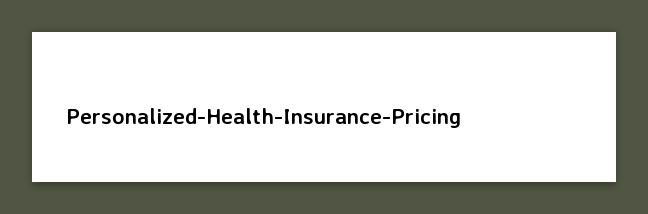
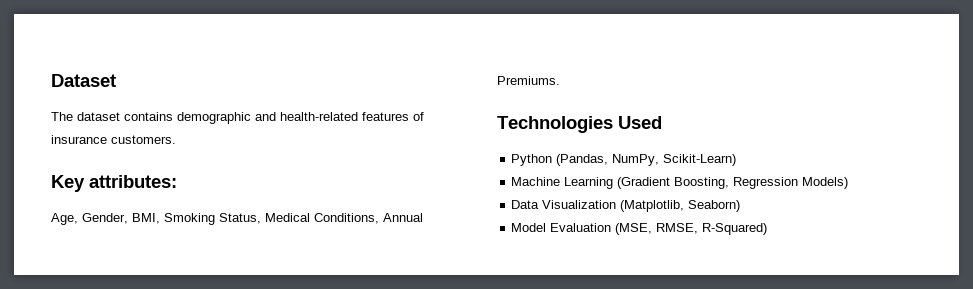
[66,108,461,128] Personalized-Health-Insurance-Pricing -> [51,74,116,87] [51,112,424,124] [51,135,176,144] [51,175,177,192] [51,213,423,225] [497,76,560,85] [497,116,662,133] [511,154,737,166] [511,177,849,189] [511,200,741,212] [511,223,768,235] Dataset // The dataset contains demographic and health-related features of insurance customers. // Key attributes: // Age, Gender, BMI, Smoking Status, Medical Conditions, Annual Premiums. // Technologies Used // Python (Pandas, NumPy, Scikit-Learn) // Machine Learning (Gradient Boosting, Regression Models) // Data Visualization (Matplotlib, Seaborn) // Model Evaluation (MSE, RMSE, R-Squared)

